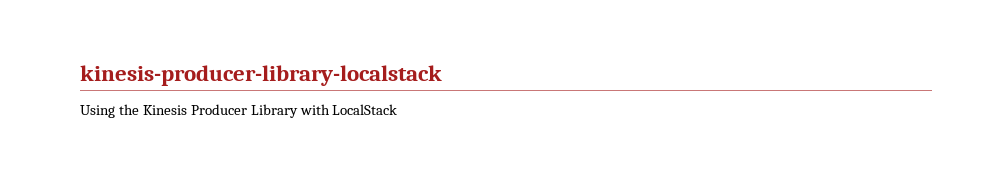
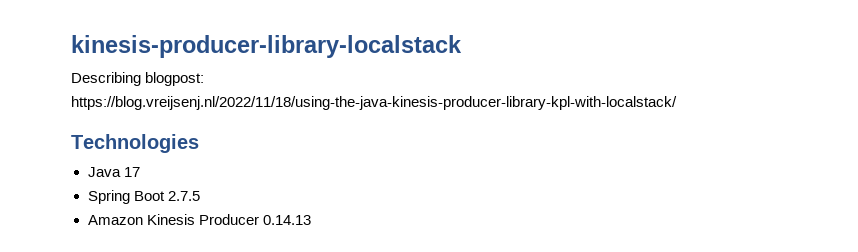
[80,104,398,118] Using the Kinesis Producer Library with LocalStack -> [71,72,205,86] [71,96,677,110] [71,134,199,153] [87,167,140,177] [87,190,200,204] [87,214,311,225] Describing blogpost: https://blog.vreijsenj.nl/2022/11/18/using-the-java-kinesis-producer-library-kpl-with-localstack/ // Technologies // Java 17 // Spring Boot 2.7.5 // Amazon Kinesis Producer 0.14.13

